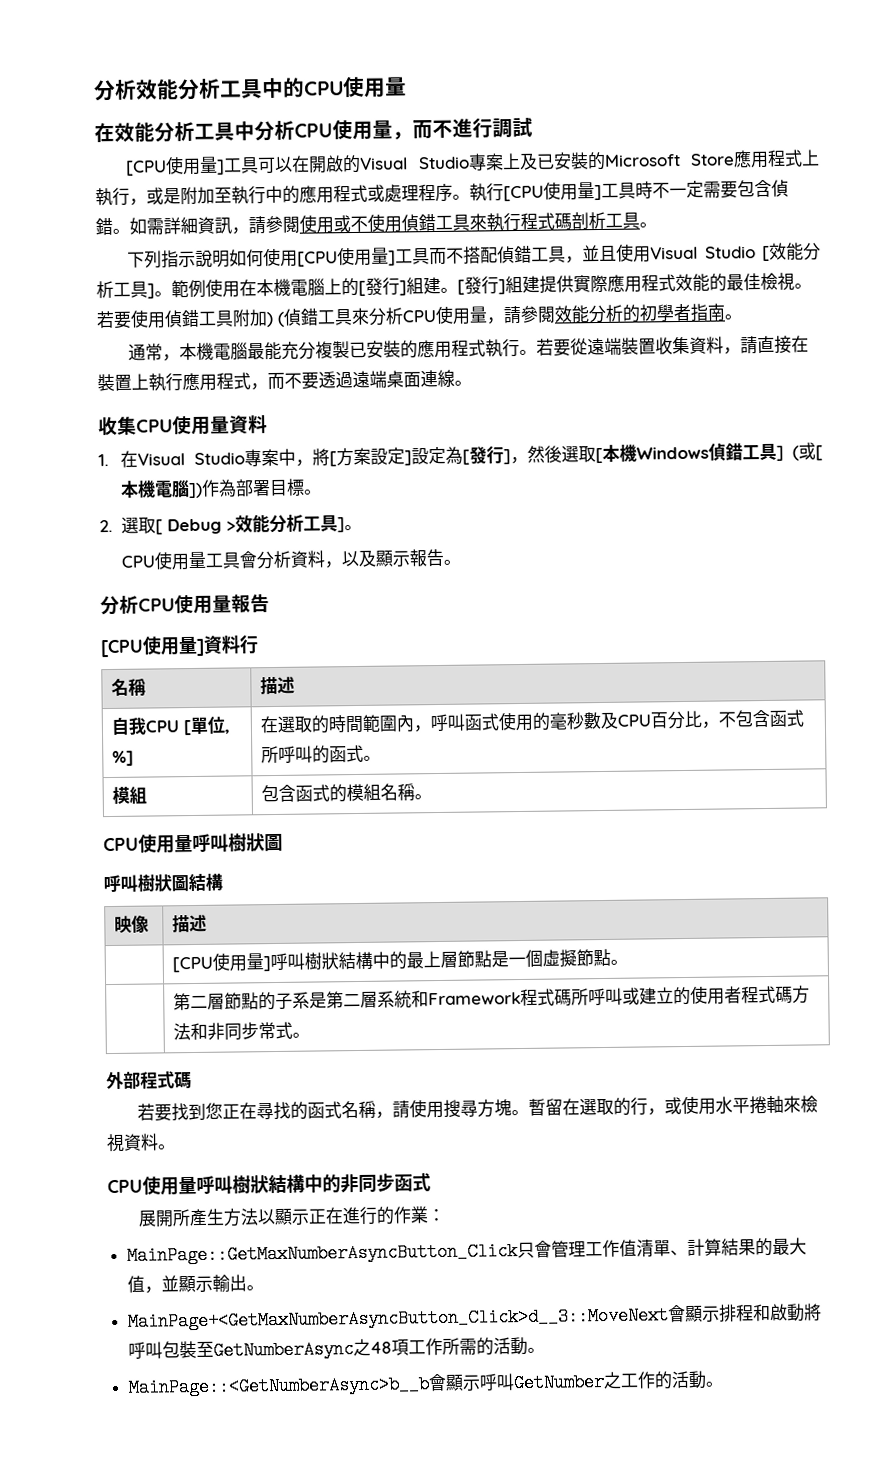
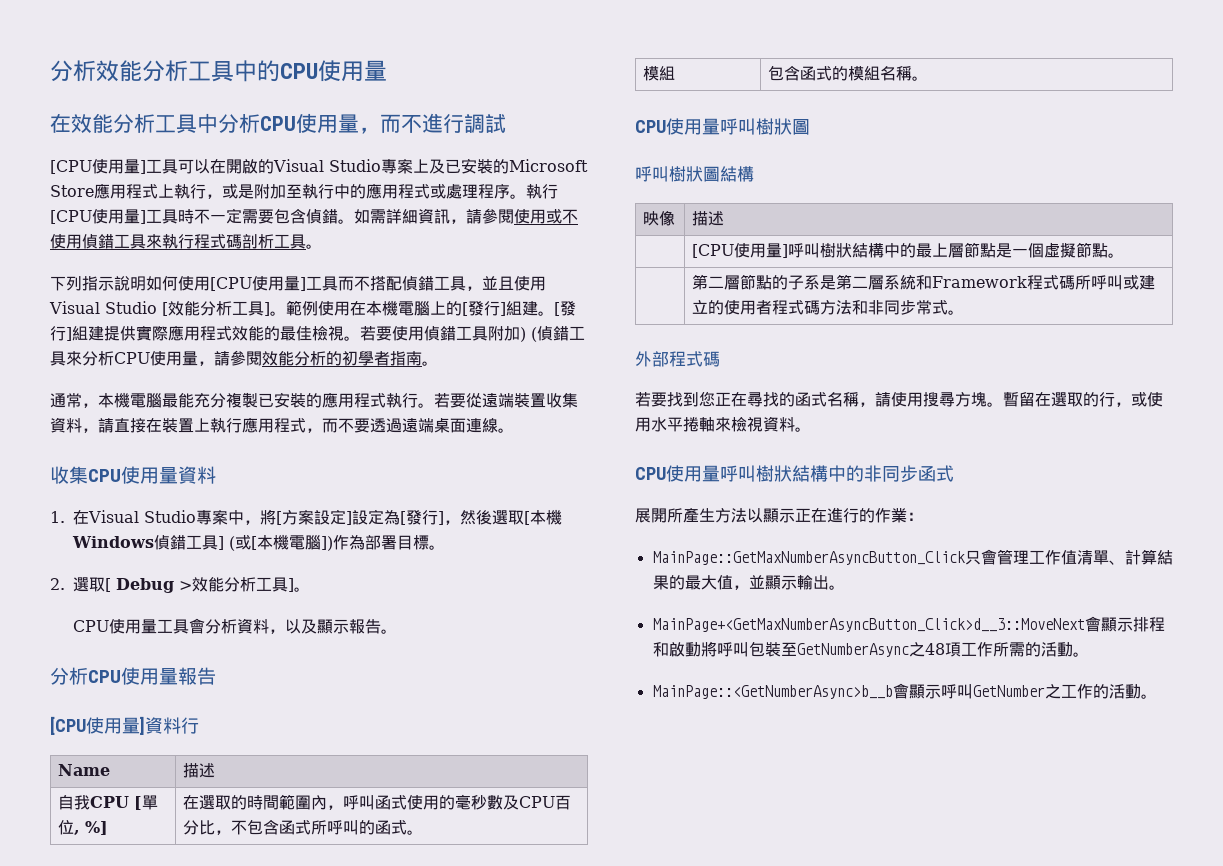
[111,678,147,696] 名稱 -> [57,764,110,776] Name

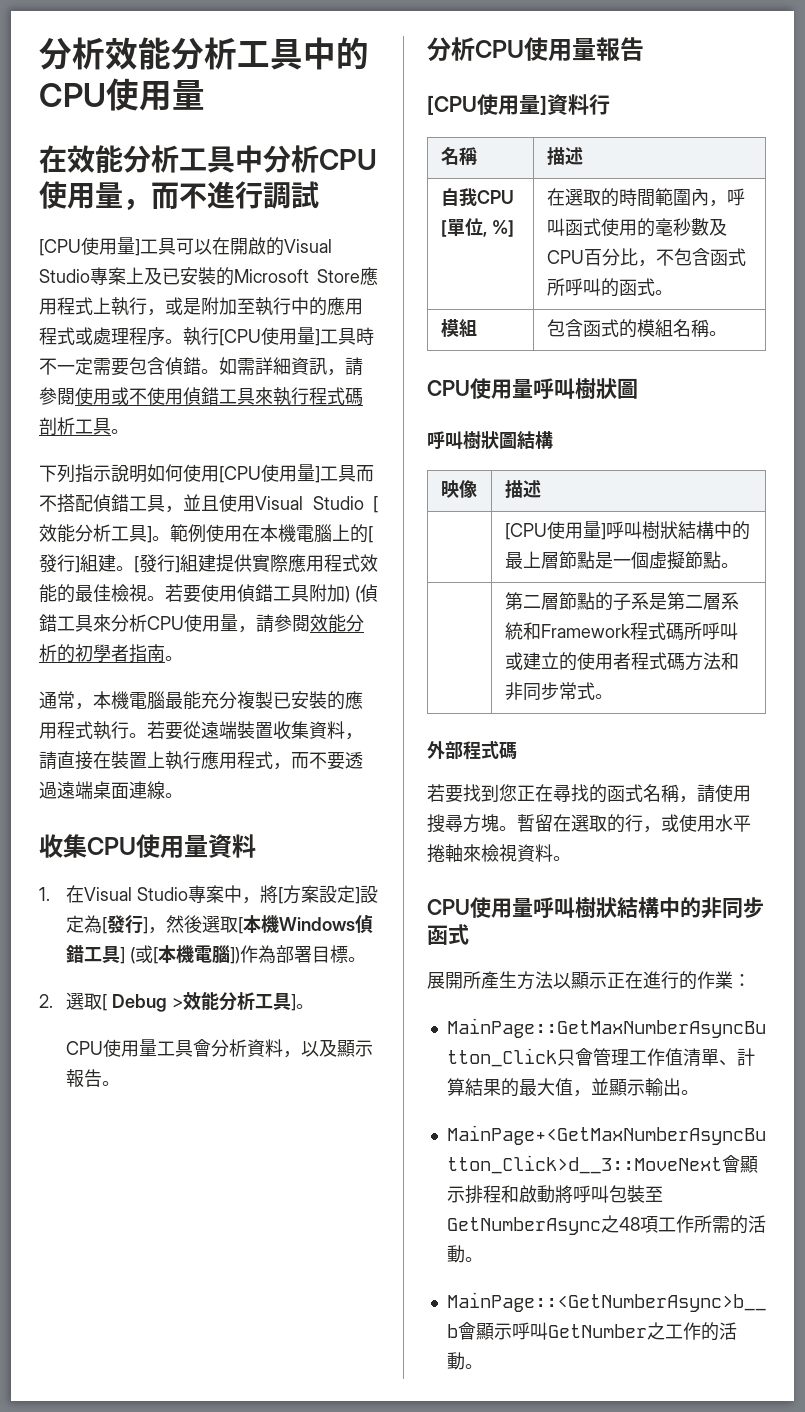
[57,764,110,776] Name -> [441,147,478,165] 名稱

